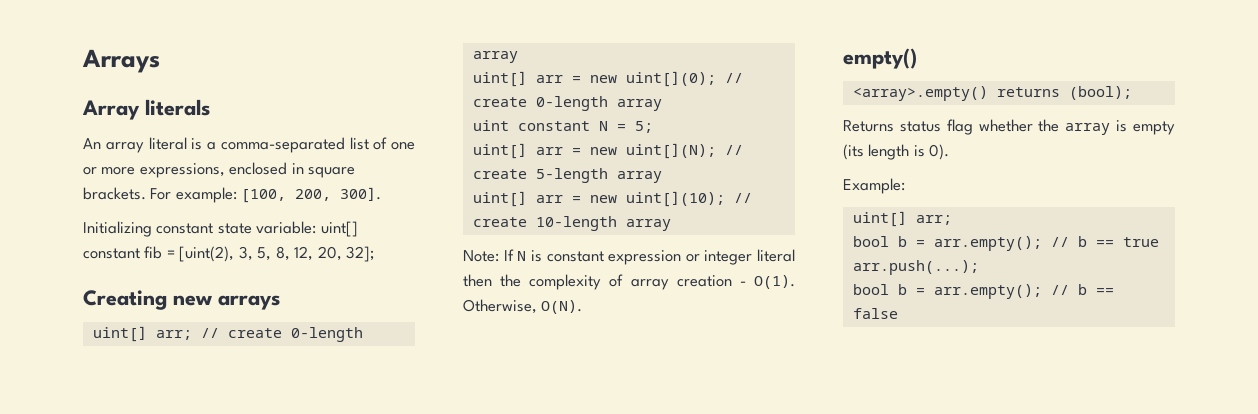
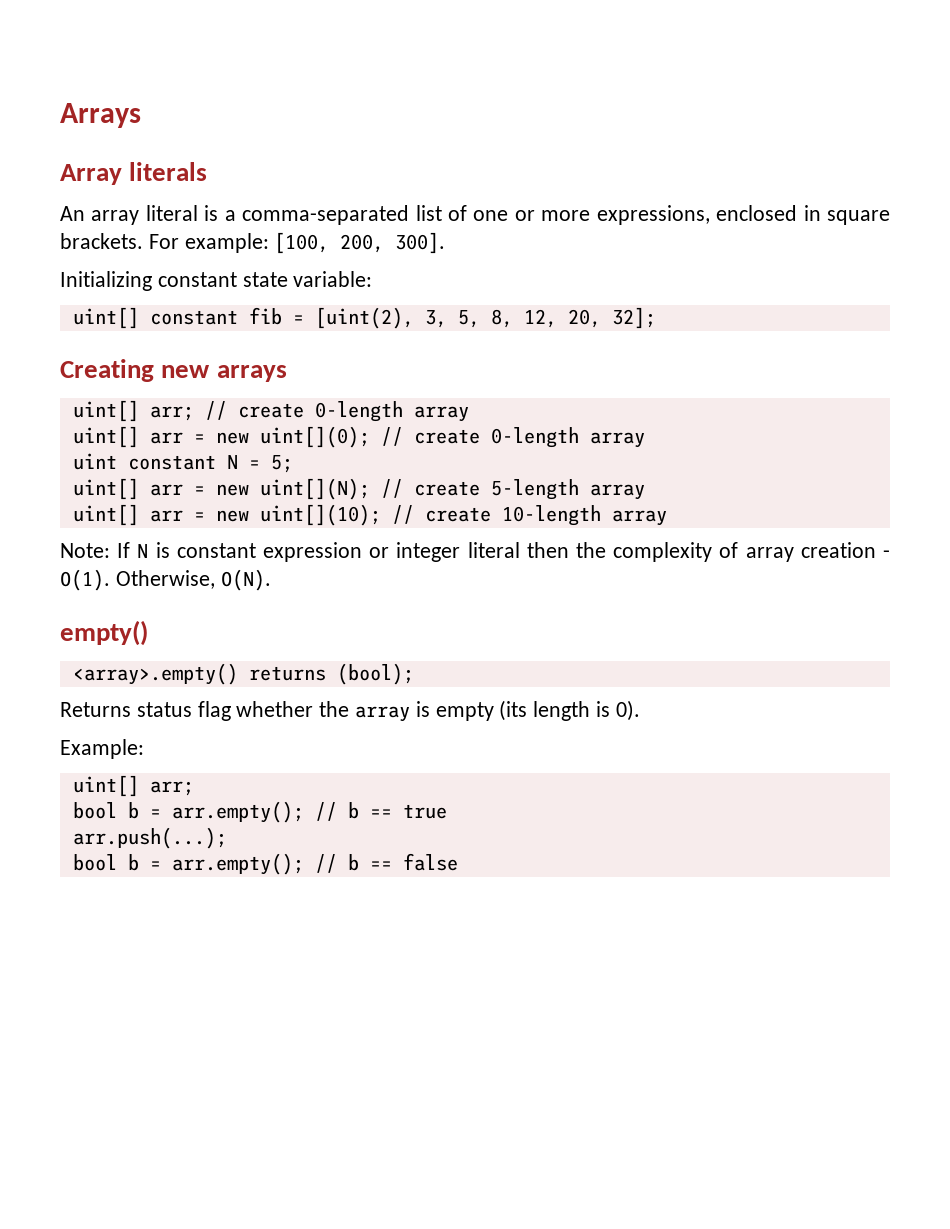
(317, 227) none -> (373, 279) //

